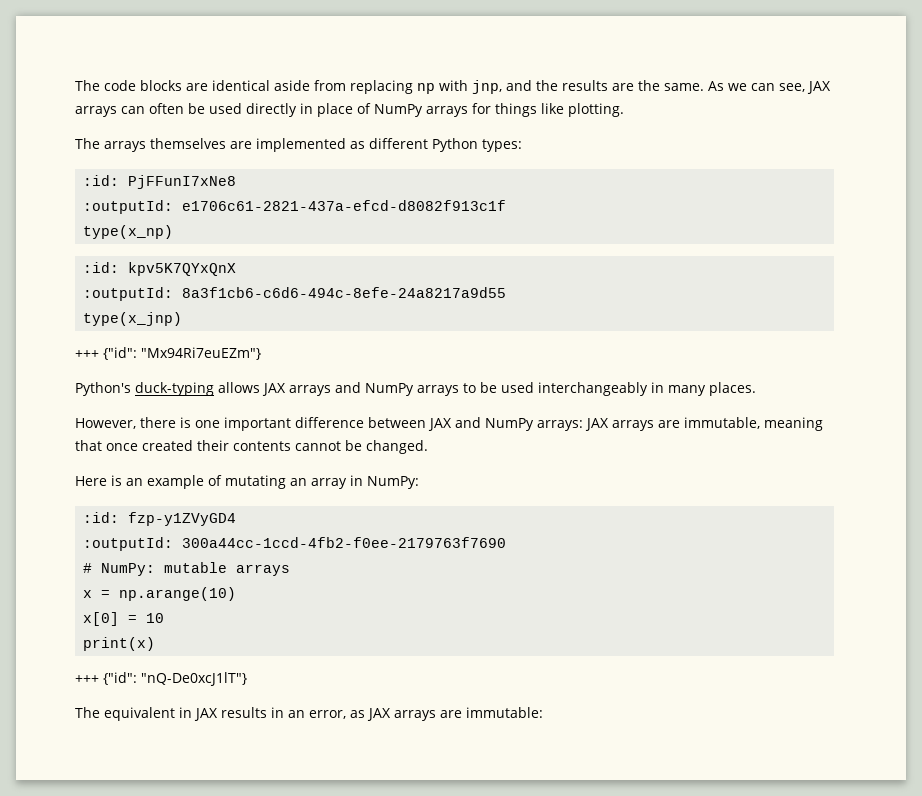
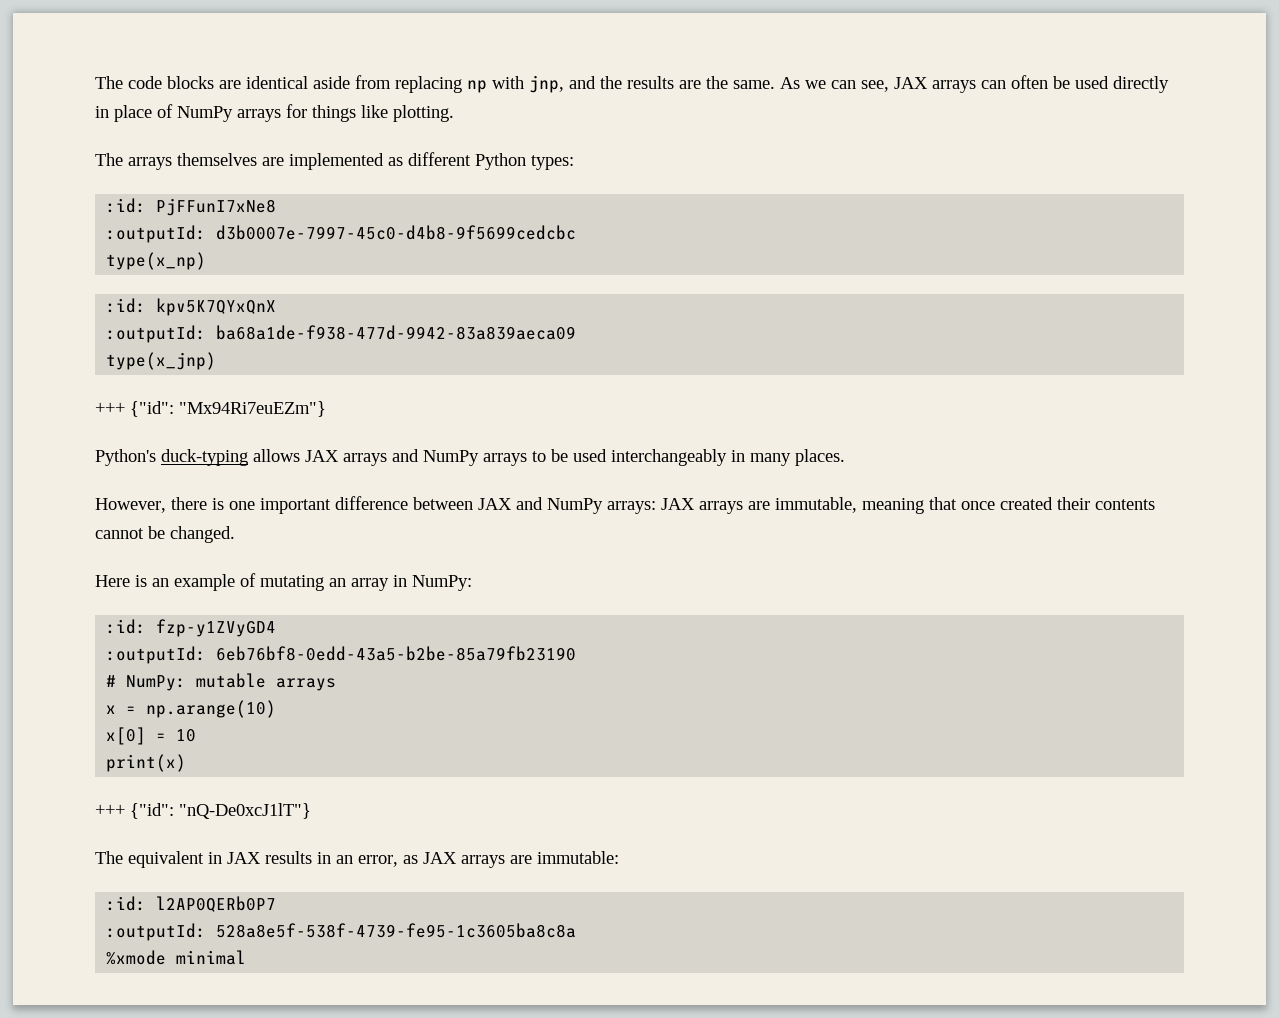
[182,200,507,211] e1706c61-2821-437a-efcd-d8082f913c1f -> [216,225,577,240] d3b0007e-7997-45c0-d4b8-9f5699cedcbc
[182,287,507,298] 8a3f1cb6-c6d6-494c-8efe-24a8217a9d55 -> [216,325,577,340] ba68a1de-f938-477d-9942-83a839aeca09
[182,537,507,548] 300a44cc-1ccd-4fb2-f0ee-2179763f7690 -> [216,646,577,661] 6eb76bf8-0edd-43a5-b2be-85a79fb23190
(543, 712) none -> [106,896,277,912] [106,923,577,941] [106,950,247,965] // :id: l2AP0QERb0P7 // :outputId: 528a8e5f-538f-4739-fe95-1c3605ba8c8a // %xmode minimal

